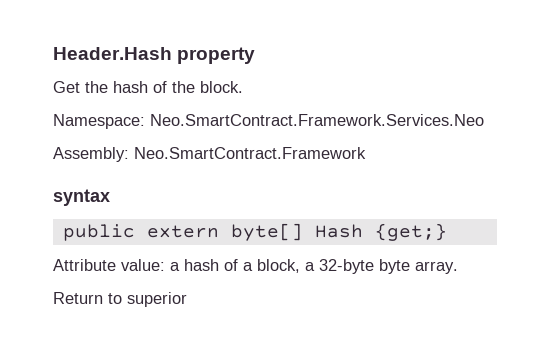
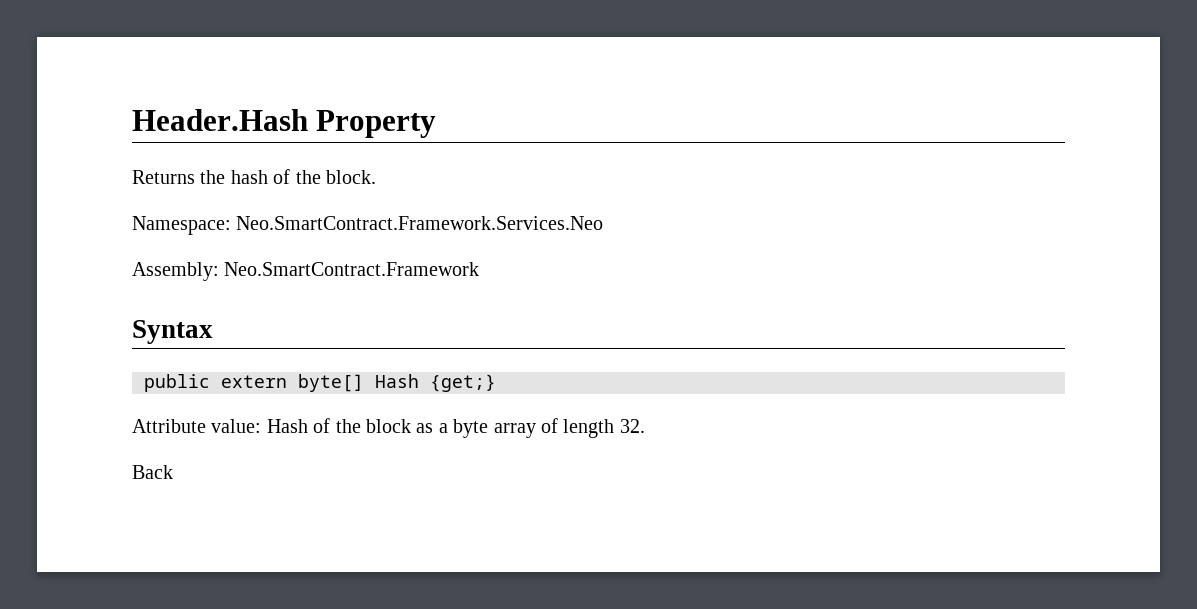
[177,47,256,64] [53,81,80,93] property // Get -> [316,110,437,138] [132,170,195,184] Property // Returns
[53,189,110,206] syntax -> [132,320,213,344] Syntax
[170,259,458,274] [53,292,187,307] a hash of a block, a 32-byte byte array. // Return to superior -> [266,418,645,438] [132,465,173,479] Hash of the block as a byte array of length 32. // Back

